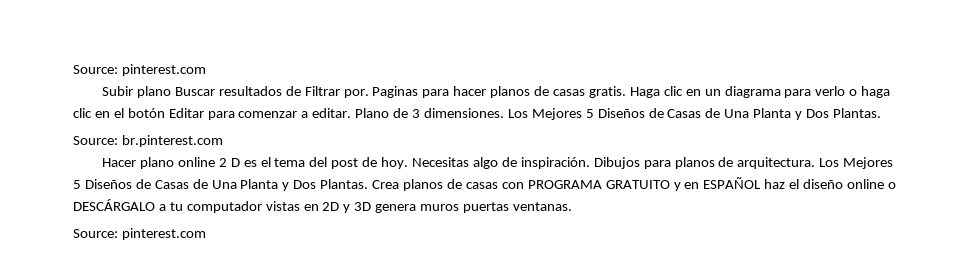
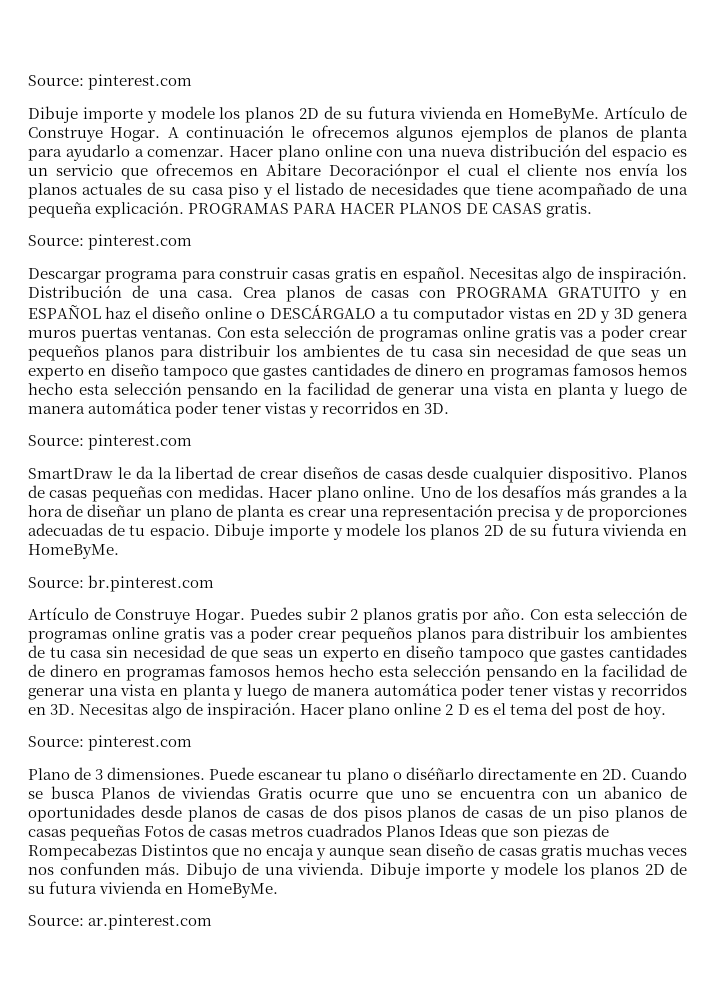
[73,64,206,76] [102,86,891,98] [73,108,881,120] [73,135,223,147] [102,157,894,169] [73,179,369,191] Source: pinterest.com // Subir plano Buscar resultados de Filtrar por. Paginas para hacer planos de casas gratis. Haga clic en un diagrama para verlo o haga clic en el botón Editar para comenzar a editar. Plano de 3 dimensiones. Los Mejores 5 Diseños de Casas de Una Planta y Dos Plantas. // Source: br.pinterest.com // Hacer plano online 2 D es el tema del post de hoy. Necesitas algo de inspiración. Dibujos para planos de arquitectura. Los Mejores 5 Diseños de Casas de Una Planta y Dos Plantas. -> [28,74,193,90] [28,106,688,123] [28,125,689,142] [28,144,687,161] [28,163,687,180] [28,182,688,199] [28,201,593,218] [28,234,193,250] [28,266,688,283] [28,285,233,298] Source: pinterest.com // Dibuje importe y modele los planos 2D de su futura vivienda en HomeByMe. Artículo de Construye Hogar. A continuación le ofrecemos algunos ejemplos de planos de planta para ayudarlo a comenzar. Hacer plano online con una nueva distribución del espacio es un servicio que ofrecemos en Abitare Decoraciónpor el cual el cliente nos envía los planos actuales de su casa piso y el listado de necesidades que tiene acompañado de una pequeña explicación. PROGRAMAS PARA HACER PLANOS DE CASAS gratis. // Source: pinterest.com // Descargar programa para construir casas gratis en español. Necesitas algo de inspiración. Distribución de una casa.
[73,228,206,240] // Source: pinterest.com -> [216,325,687,342] [28,344,687,361] [28,363,687,380] [28,382,687,399] [28,401,450,418] [28,434,193,450] [28,466,687,483] [28,485,688,502] [28,504,687,521] [28,523,688,540] [28,544,119,559] [28,575,215,592] [28,607,687,624] [28,626,687,643] [28,645,688,662] [28,664,687,681] [28,683,687,700] [28,702,666,719] [28,735,193,751] [28,767,688,784] [28,786,687,803] [28,805,687,822] [28,824,609,841] [28,843,688,860] [28,862,687,879] [28,881,279,898] [28,914,213,930] Con esta selección de programas online gratis vas a poder crear pequeños planos para distribuir los ambientes de tu casa sin necesidad de que seas un experto en diseño tampoco que gastes cantidades de dinero en programas famosos hemos hecho esta selección pensando en la facilidad de generar una vista en planta y luego de manera automática poder tener vistas y recorridos en 3D. // Source: pinterest.com // SmartDraw le da la libertad de crear diseños de casas desde cualquier dispositivo. Planos de casas pequeñas con medidas. Hacer plano online. Uno de los desafíos más grandes a la hora de diseñar un plano de planta es crear una representación precisa y de proporciones adecuadas de tu espacio. Dibuje importe y modele los planos 2D de su futura vivienda en HomeByMe. // Source: br.pinterest.com // Artículo de Construye Hogar. Puedes subir 2 planos gratis por año. Con esta selección de programas online gratis vas a poder crear pequeños planos para distribuir los ambientes de tu casa sin necesidad de que seas un experto en diseño tampoco que gastes cantidades de dinero en programas famosos hemos hecho esta selección pensando en la facilidad de generar una vista en planta y luego de manera automática poder tener vistas y recorridos en 3D. Necesitas algo de inspiración. Hacer plano online 2 D es el tema del post de hoy. // Source: pinterest.com // Plano de 3 dimensiones. Puede escanear tu plano o diséñarlo directamente en 2D. Cuando se busca Planos de viviendas Gratis ocurre que uno se encuentra con un abanico de oportunidades desde planos de casas de dos pisos planos de casas de un piso planos de casas pequeñas Fotos de casas metros cuadrados Planos Ideas que son piezas de Rompecabezas Distintos que no encaja y aunque sean diseño de casas gratis muchas veces nos confunden más. Dibujo de una vivienda. Dibuje importe y modele los planos 2D de su futura vivienda en HomeByMe. // Source: ar.pinterest.com

